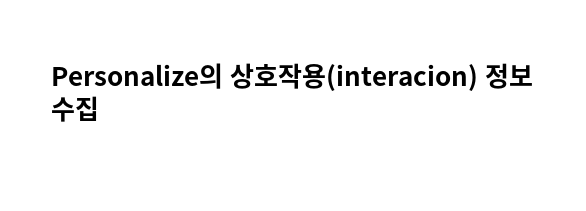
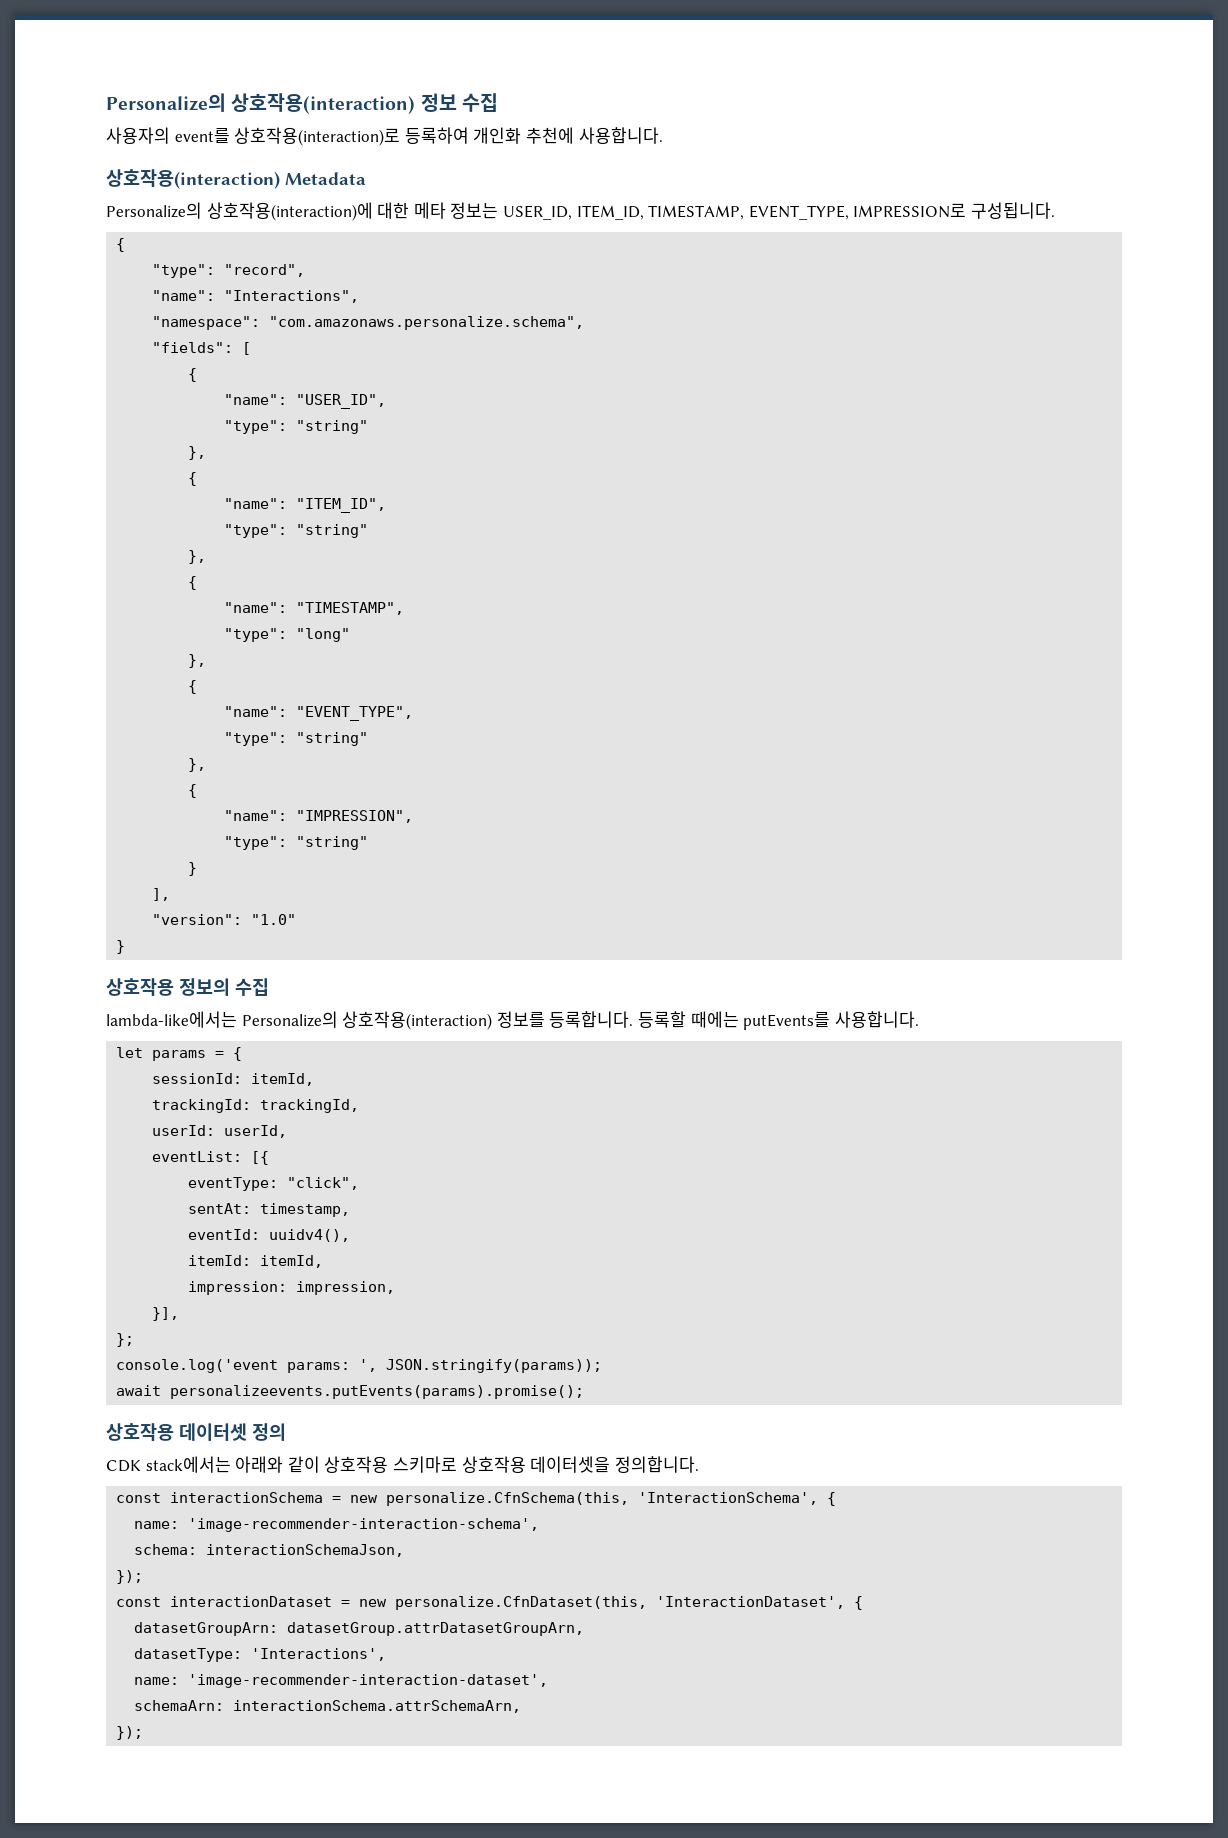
[51,63,479,91] Personalize의 상호작용(interacion) -> [106,93,416,114] Personalize의 상호작용(interaction)
(99, 109) none -> [106,127,663,146] [106,169,366,189] [106,202,1055,221] [116,238,126,252] [152,264,306,278] [152,290,360,303] [152,316,585,330] [152,342,252,355] [188,368,198,382] [224,394,387,409] [224,420,369,434] [188,446,207,460] [188,472,198,486] [224,498,387,513] [224,524,369,538] [188,550,207,564] [188,576,198,590] [224,602,405,615] [224,628,351,642] [188,654,207,668] [188,680,198,694] [224,706,414,721] [224,732,369,746] [188,758,207,772] [188,784,198,798] [224,810,414,823] [224,836,369,850] [188,862,198,876] [152,888,171,901] [152,914,297,925] [116,940,126,954] [106,978,269,996] [106,1011,919,1030] [116,1047,243,1061] [152,1073,315,1086] [152,1099,360,1113] [152,1125,288,1138] [152,1151,270,1165] [188,1177,360,1191] [188,1203,351,1217] [188,1229,351,1242] [188,1255,324,1268] [188,1281,396,1295] [152,1307,180,1321] [116,1333,135,1347] [116,1359,603,1373] [116,1385,585,1399] [106,1423,286,1441] [106,1456,699,1473] [116,1492,837,1506] [134,1518,540,1532] [134,1544,405,1557] [116,1570,144,1584] [116,1596,864,1610] [134,1622,585,1636] [134,1648,387,1662] [134,1674,549,1688] [134,1700,522,1713] [116,1726,144,1740] // 사용자의 event를 상호작용(interaction)로 등록하여 개인화 추천에 사용합니다. // 상호작용(interaction) Metadata // Personalize의 상호작용(interaction)에 대한 메타 정보는 USER_ID, ITEM_ID, TIMESTAMP, EVENT_TYPE, IMPRESSION로 구성됩니다. // { // "type": "record", // "name": "Interactions", // "namespace": "com.amazonaws.personalize.schema", // "fields": [ // { // "name": "USER_ID", // "type": "string" // }, // { // "name": "ITEM_ID", // "type": "string" // }, // { // "name": "TIMESTAMP", // "type": "long" // }, // { // "name": "EVENT_TYPE", // "type": "string" // }, // { // "name": "IMPRESSION", // "type": "string" // } // ], // "version": "1.0" // } // 상호작용 정보의 수집 // lambda-like에서는 Personalize의 상호작용(interaction) 정보를 등록합니다. 등록할 때에는 putEvents를 사용합니다. // let params = { // sessionId: itemId, // trackingId: trackingId, // userId: userId, // eventList: [{ // eventType: "click", // sentAt: timestamp, // eventId: uuidv4(), // itemId: itemId, // impression: impression, // }], // }; // console.log('event params: ', JSON.stringify(params)); // await personalizeevents.putEvents(params).promise(); // 상호작용 데이터셋 정의 // CDK stack에서는 아래와 같이 상호작용 스키마로 상호작용 데이터셋을 정의합니다. // const interactionSchema = new personalize.CfnSchema(this, 'InteractionSchema', { // name: 'image-recommender-interaction-schema', // schema: interactionSchemaJson, // }); // const interactionDataset = new personalize.CfnDataset(this, 'InteractionDataset', { // datasetGroupArn: datasetGroup.attrDatasetGroupArn, // datasetType: 'Interactions', // name: 'image-recommender-interaction-dataset', // schemaArn: interactionSchema.attrSchemaArn, // });

